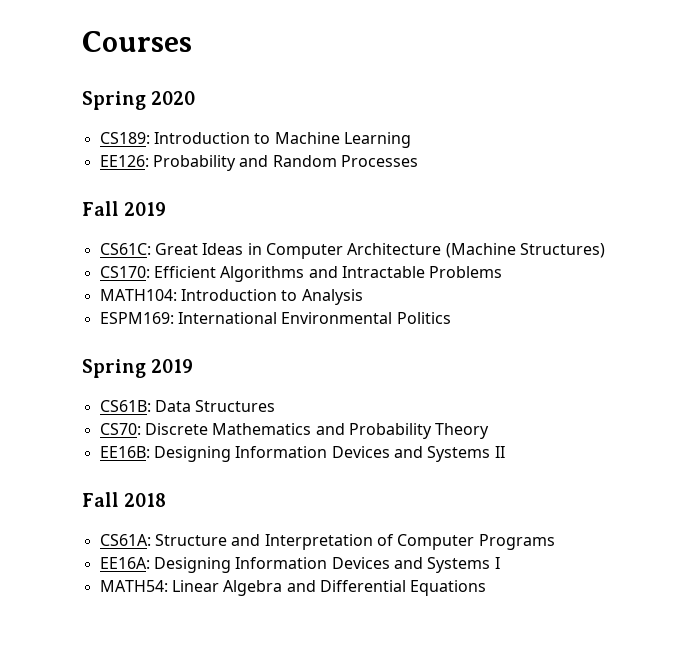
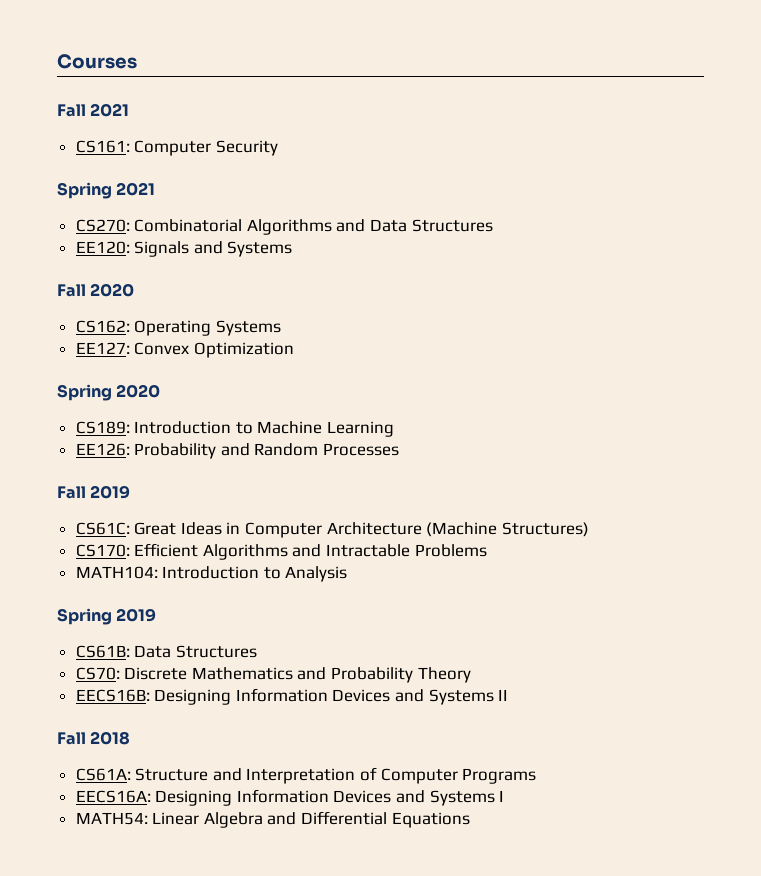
(192, 41) none -> [57,103,130,117] [75,140,278,156] [57,182,156,199] [75,219,493,235] [75,241,293,257] [57,283,135,297] [75,320,281,336] [75,342,294,358] // Fall 2021 // CS161: Computer Security // Spring 2021 // CS270: Combinatorial Algorithms and Data Structures // EE120: Signals and Systems // Fall 2020 // CS162: Operating Systems // EE127: Convex Optimization
[99,312,451,324] // ESPM169: International Environmental Politics -> (348, 574) none
[99,446,150,458] EE16B: -> [75,689,150,702] EECS16B:
[99,557,150,569] EE16A: -> [75,790,151,803] EECS16A:

